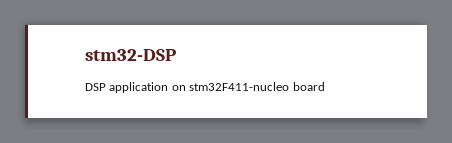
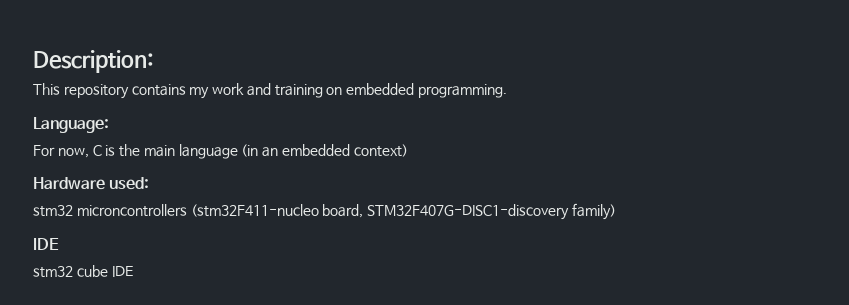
[85,49,176,61] [85,82,325,93] stm32-DSP // DSP application on stm32F411-nucleo board -> [33,50,154,73] [33,83,508,99] [33,117,109,133] [33,144,408,159] [33,177,150,190] [33,203,616,220] [33,238,59,250] [33,265,133,278] Description: // This repository contains my work and training on embedded programming. // Language: // For now, C is the main language (in an embedded context) // Hardware used: // stm32 microncontrollers (stm32F411-nucleo board, STM32F407G-DISC1-discovery family) // IDE // stm32 cube IDE

